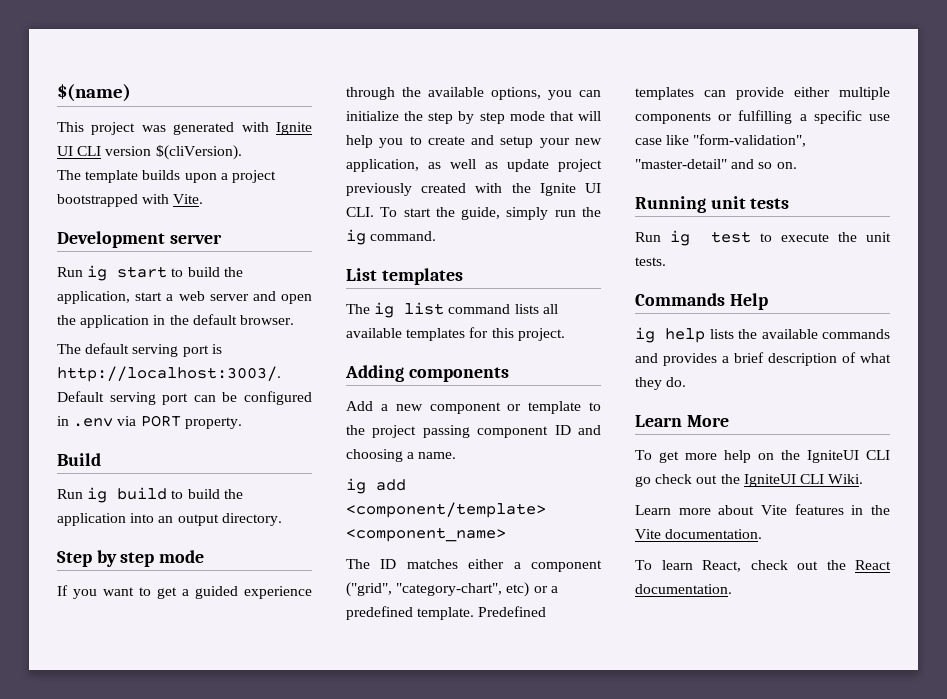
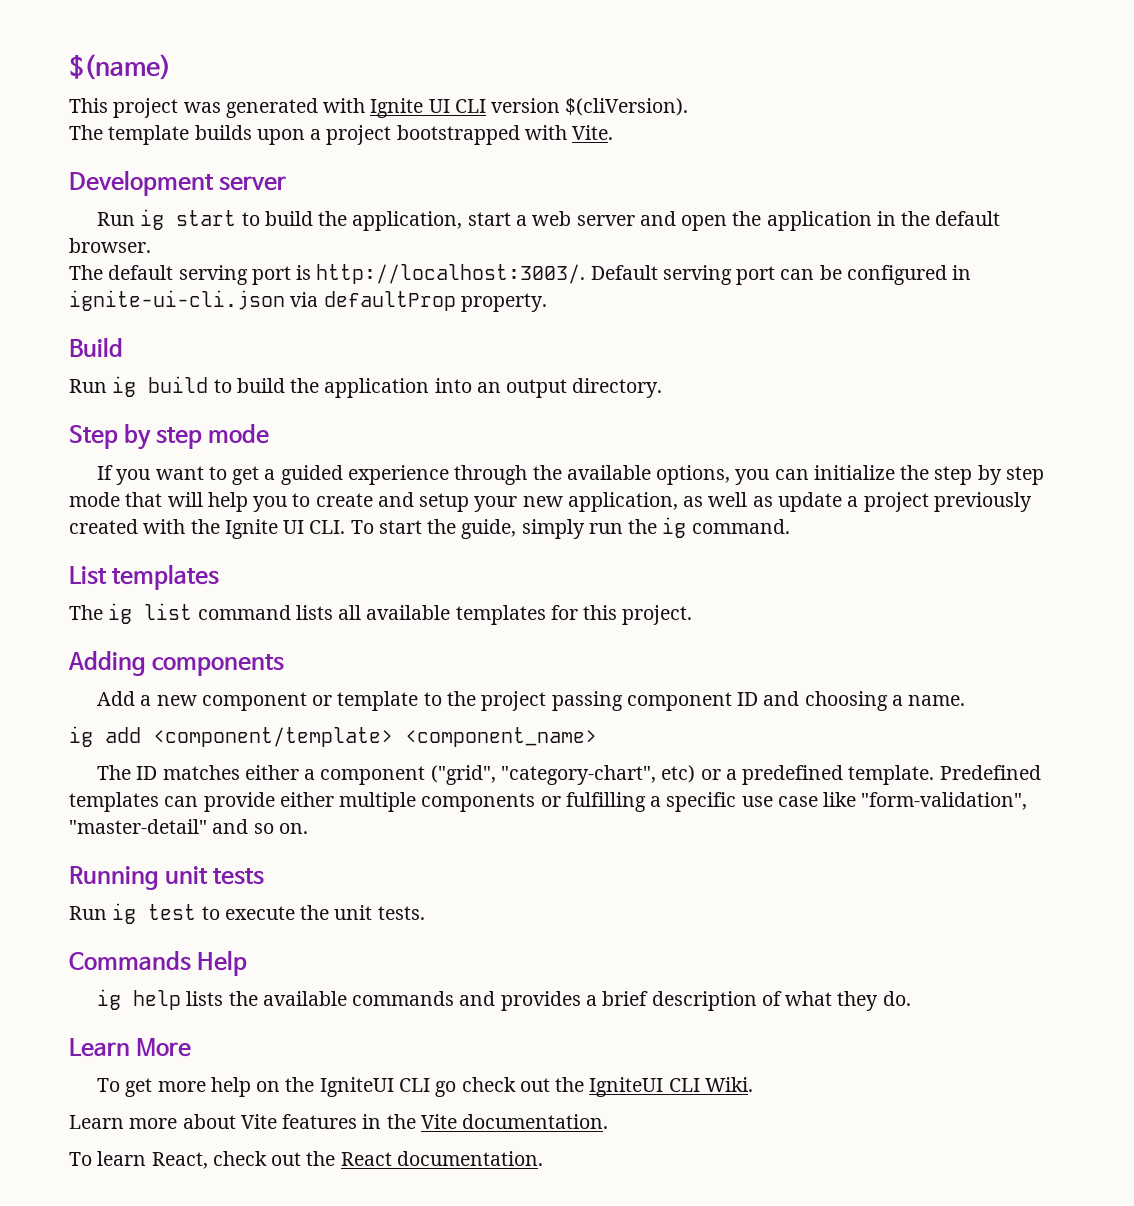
[73,415,181,427] .env via PORT -> [69,290,456,311] ignite-ui-cli.json via defaultProp
(549, 165) none -> [847,496,859,507] a

